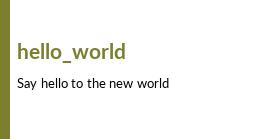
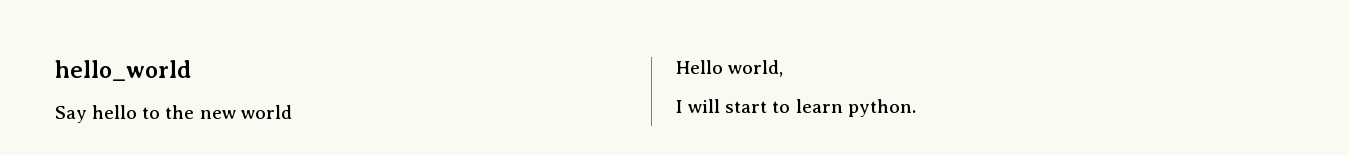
(169, 83) none -> [676,60,784,77] [676,99,916,117] // Hello world, // I will start to learn python.

